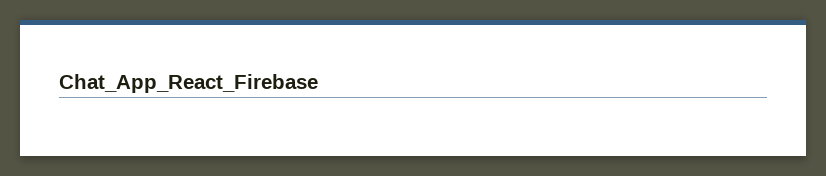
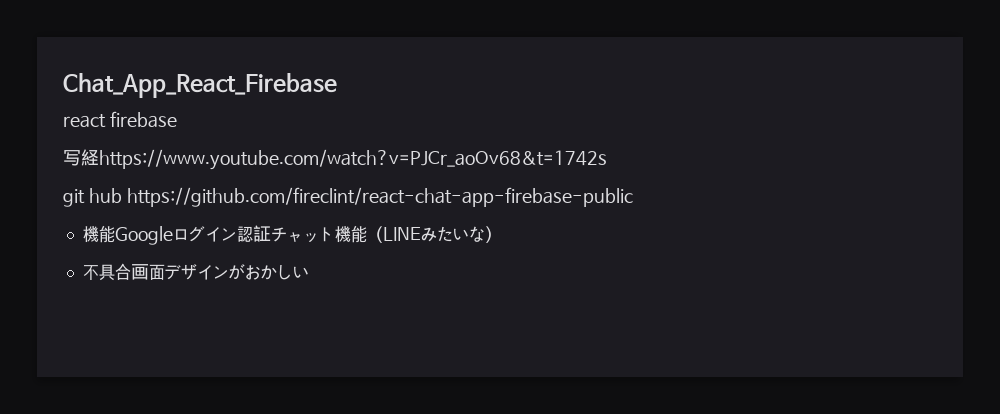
(318, 83) none -> [63,111,177,128] [63,149,607,170] [63,187,633,207] [82,225,501,245] [82,263,309,281] // react firebase // 写経https://www.youtube.com/watch?v=PJCr_aoOv68&t=1742s // git hub https://github.com/fireclint/react-chat-app-firebase-public // 機能Googleログイン認証チャット機能（LINEみたいな） // 不具合画面デザインがおかしい

